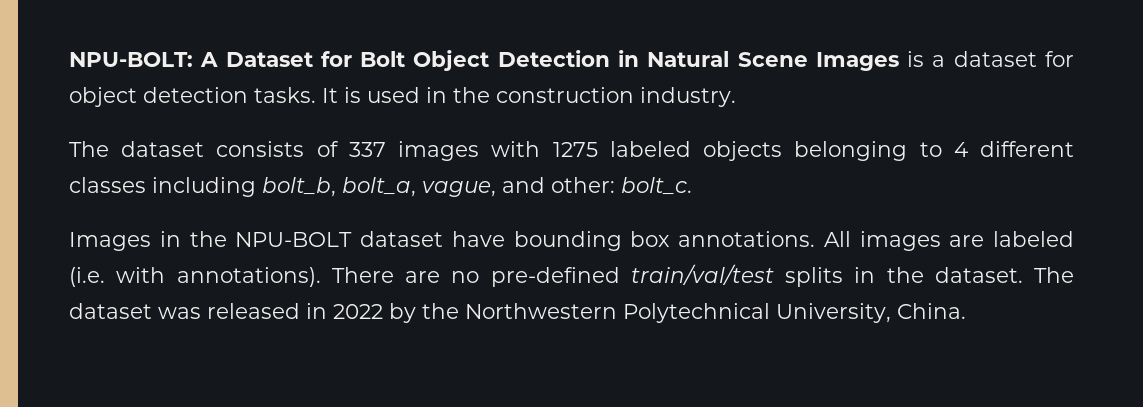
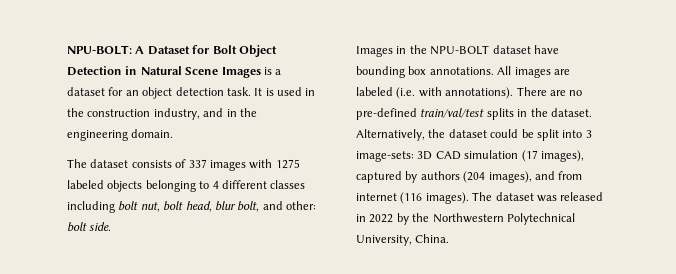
(1075, 59) none -> [125,90,139,96] an
[254,87,316,103] tasks. -> [226,87,251,96] task.
[640,87,736,107] industry. -> [153,108,257,120] [67,129,174,141] industry, and in the engineering domain.
[262,177,692,197] bolt_b, bolt_a, vague, and other: bolt_c. -> [118,201,316,212] [67,222,112,232] bolt nut, bolt head, blur bolt, and other: bolt side.
(1023, 275) none -> [356,129,592,141] [356,150,584,162] [356,171,583,183] [356,192,469,204] Alternatively, the dataset could be split into 3 image-sets: 3D CAD simulation (17 images), captured by authors (204 images), and from internet (116 images).

